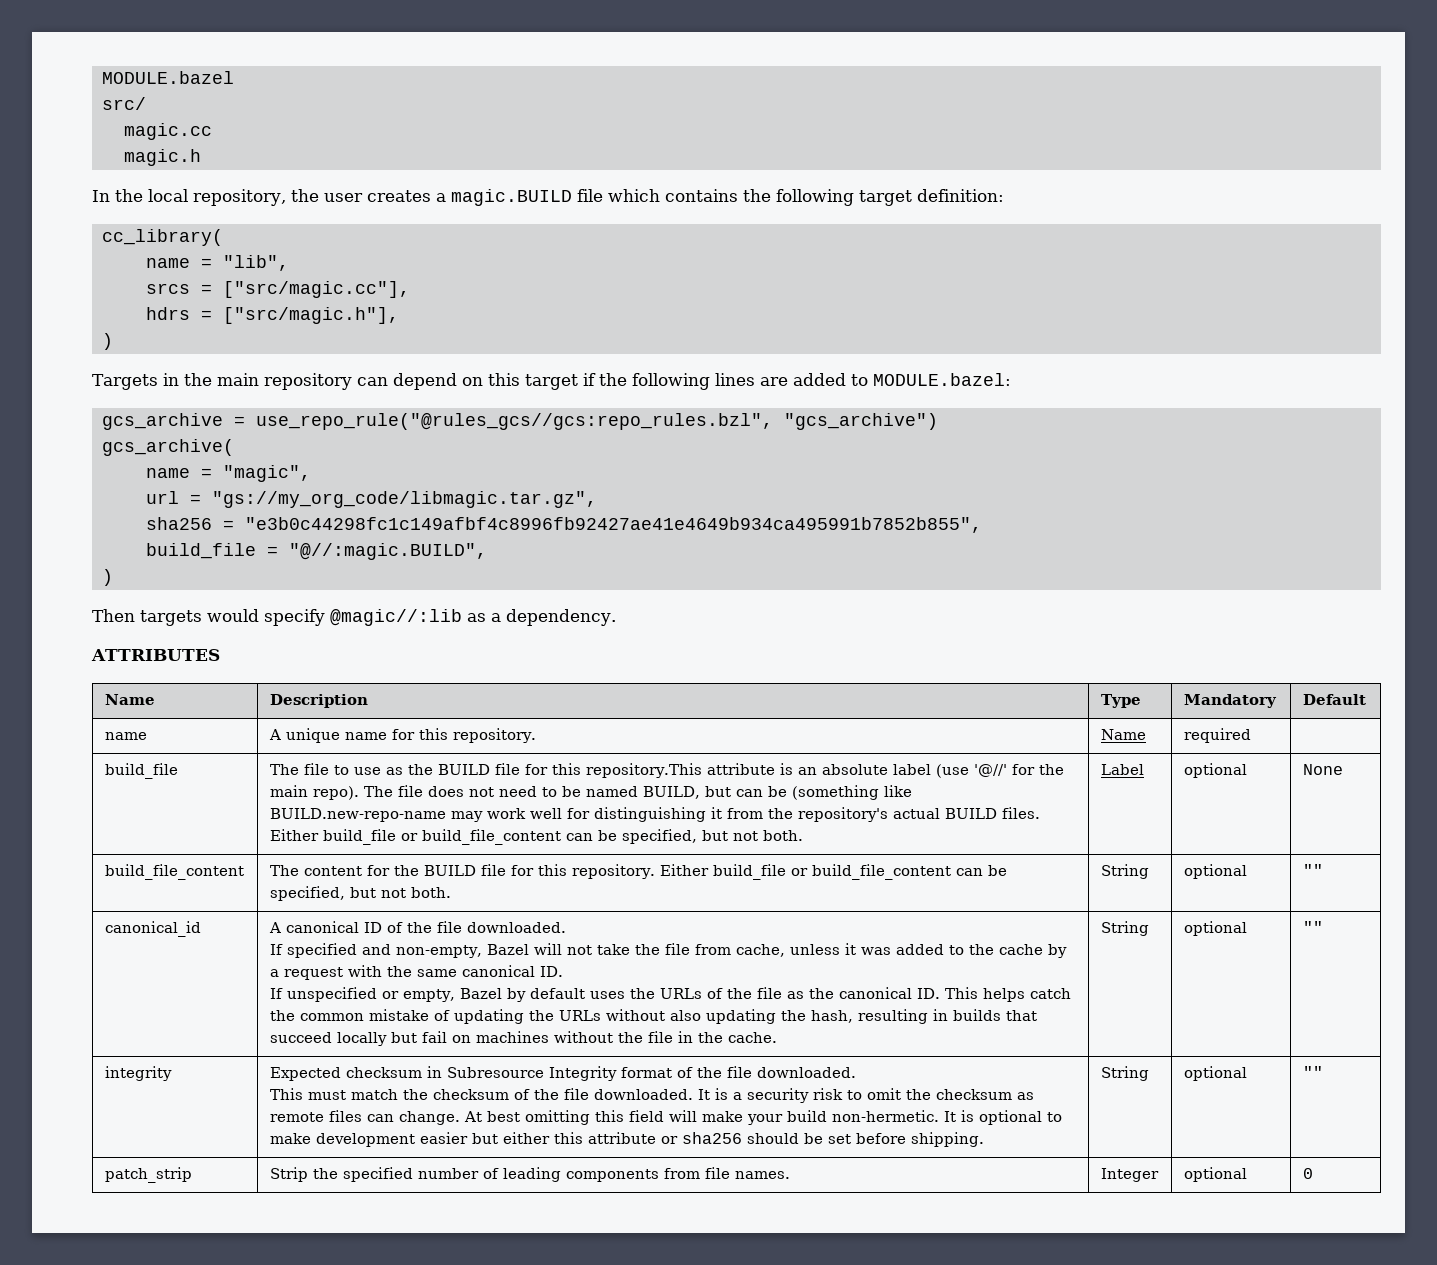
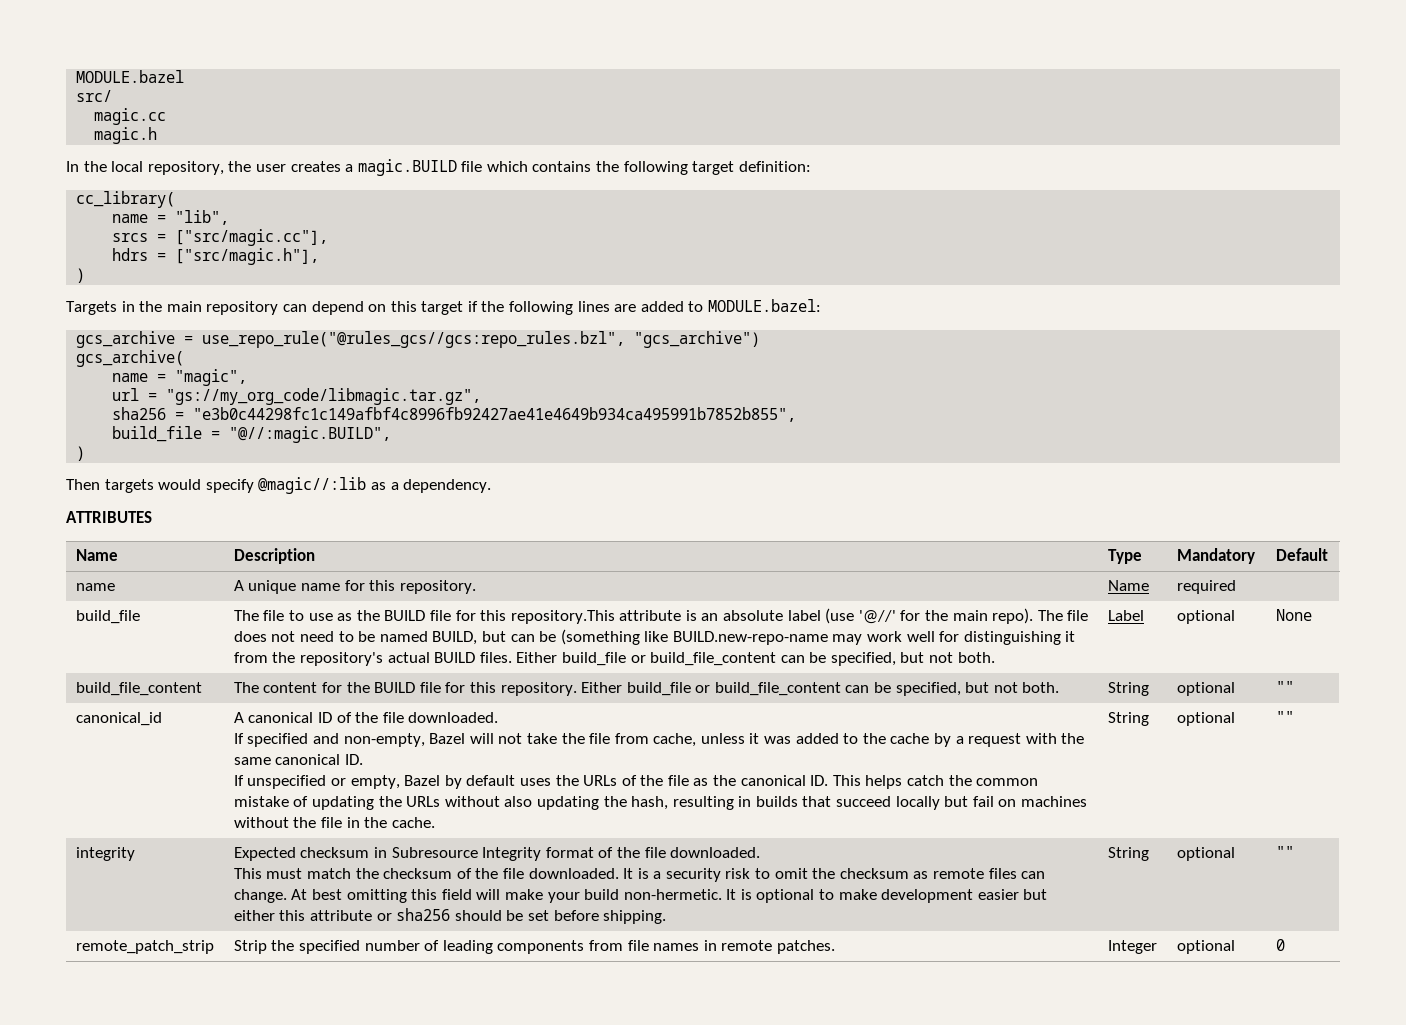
[104,1167,192,1183] patch_strip -> [75,940,214,954] remote_patch_strip
[734,1171,790,1179] names. -> [653,940,835,954] names in remote patches.

